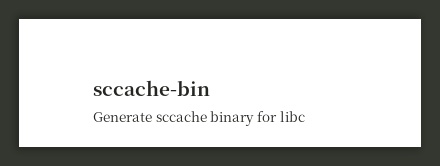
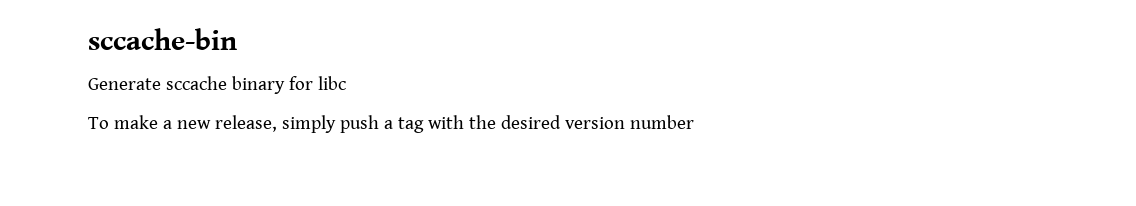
(305, 116) none -> [88,115,694,133] // To make a new release, simply push a tag with the desired version number

